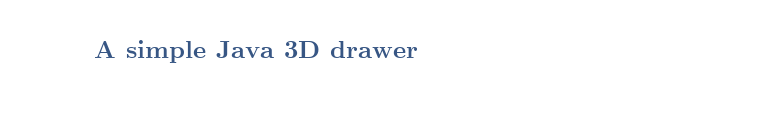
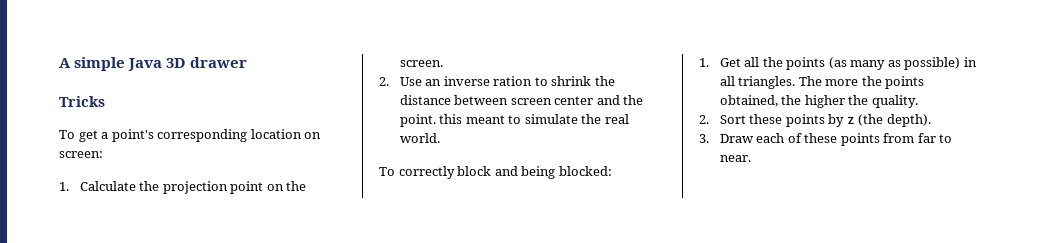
(418, 49) none -> [59,96,105,107] [59,129,322,142] [59,151,103,158] [59,181,307,194] [399,60,443,67] [379,76,615,86] [399,95,644,105] [399,114,629,127] [399,133,440,143] [379,166,612,179] [699,57,977,70] [719,76,925,89] [719,95,918,108] [699,114,931,127] [699,133,953,146] [719,155,751,162] // Tricks // To get a point's corresponding location on screen: // 1. Calculate the projection point on the screen. // 2. Use an inverse ration to shrink the distance between screen center and the point. this meant to simulate the real world. // To correctly block and being blocked: // 1. Get all the points (as many as possible) in all triangles. The more the points obtained, the higher the quality. // 2. Sort these points by z (the depth). // 3. Draw each of these points from far to near.

